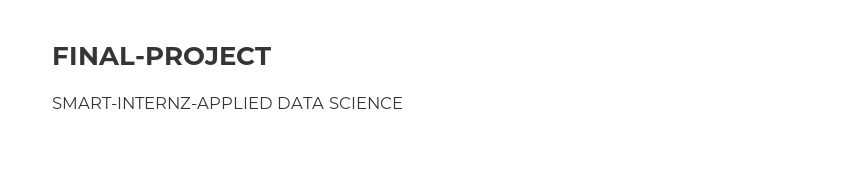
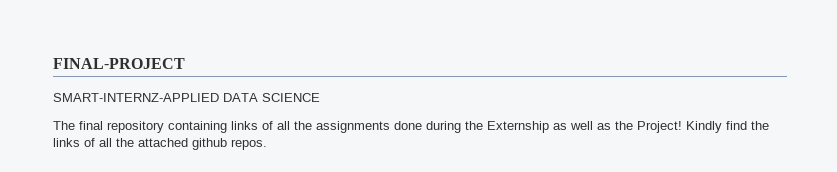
(403, 103) none -> [53,121,769,133] [53,138,267,150] // The final repository containing links of all the assignments done during the Externship as well as the Project! Kindly find the links of all the attached github repos.

